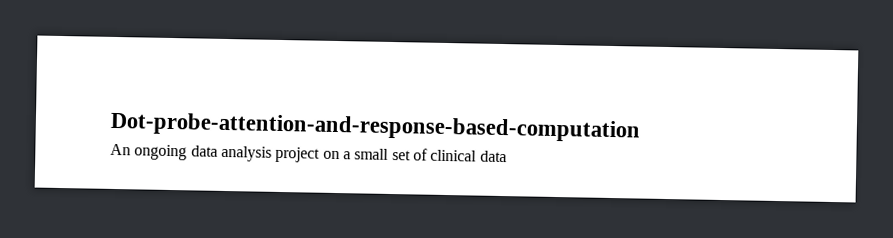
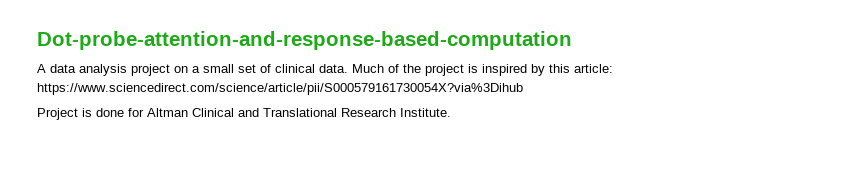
[110,143,188,161] An ongoing -> [37,64,46,73] A
[479,150,507,163] data -> [319,64,613,76] [37,83,523,95] [37,108,451,120] data. Much of the project is inspired by this article: https://www.sciencedirect.com/science/article/pii/S000579161730054X?via%3Dihub // Project is done for Altman Clinical and Translational Research Institute.

